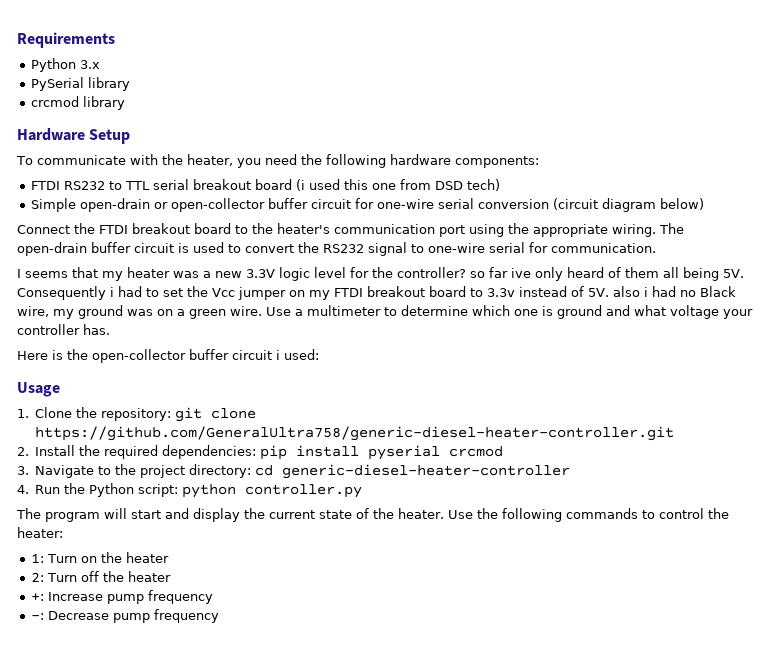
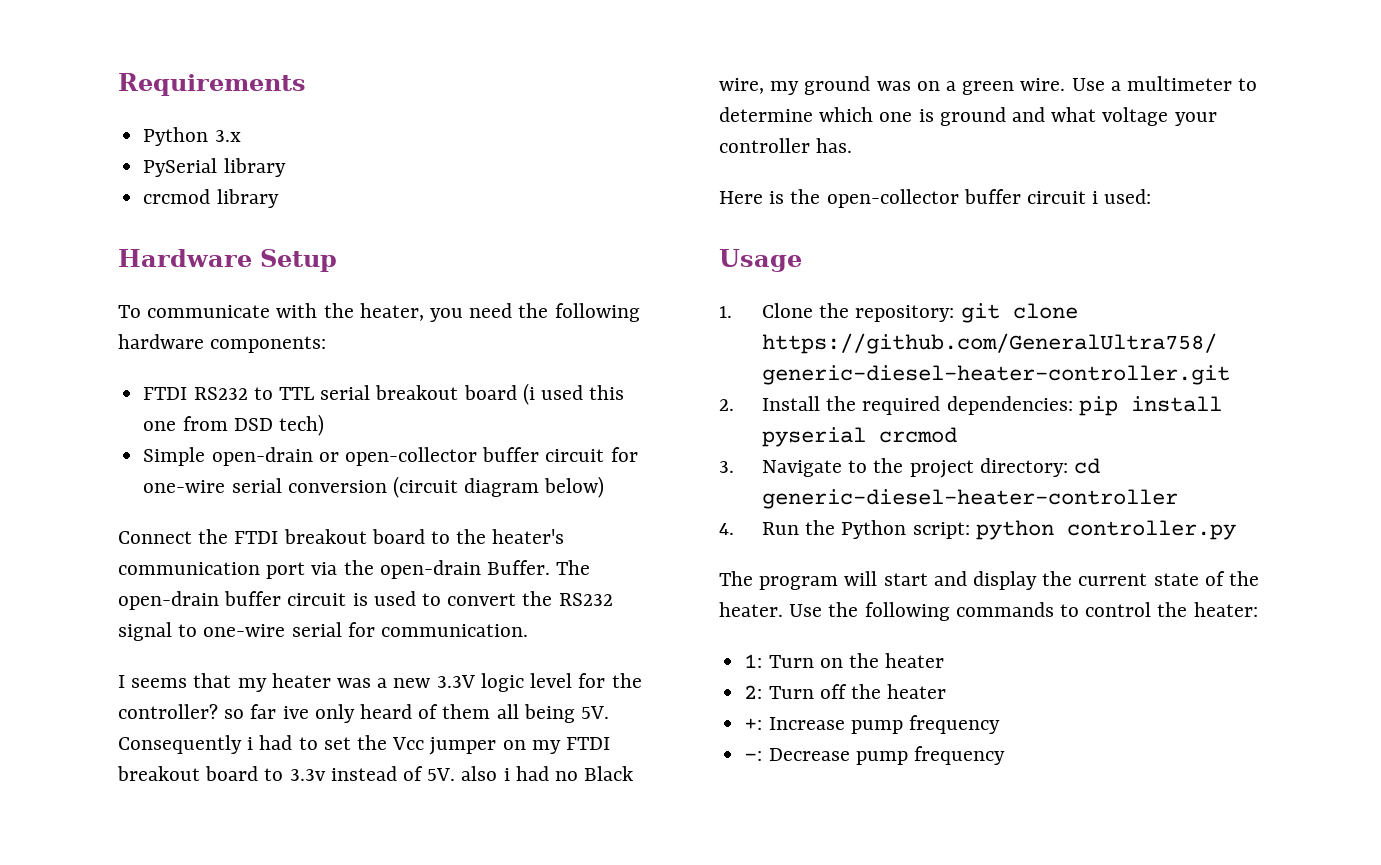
[469,223,656,237] using the appropriate wiring. -> [311,560,551,579] via the open-drain Buffer.

